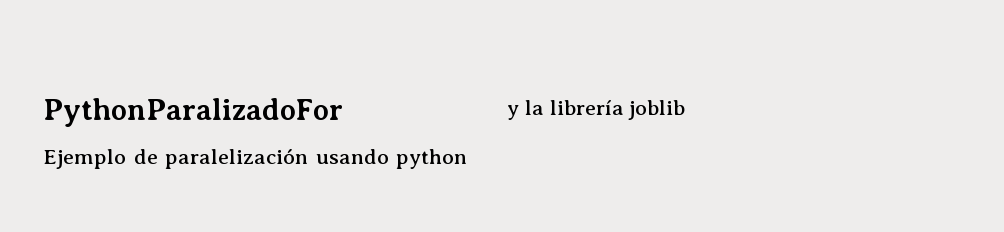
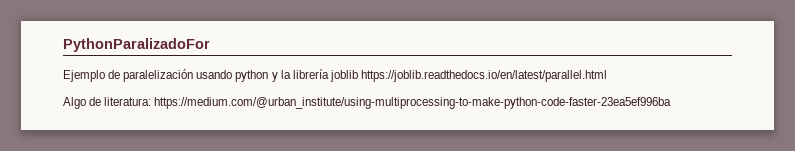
(686, 110) none -> [360,70,607,82] [63,97,672,109] https://joblib.readthedocs.io/en/latest/parallel.html // Algo de literatura: https://medium.com/@urban_institute/using-multiprocessing-to-make-python-code-faster-23ea5ef996ba

